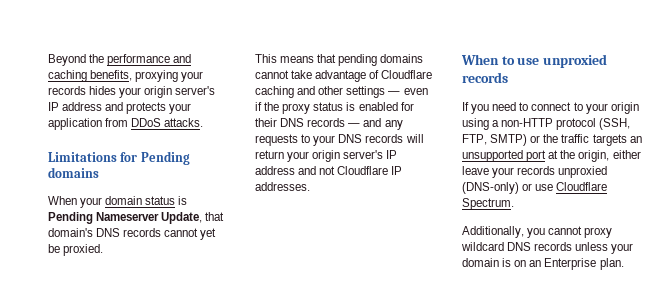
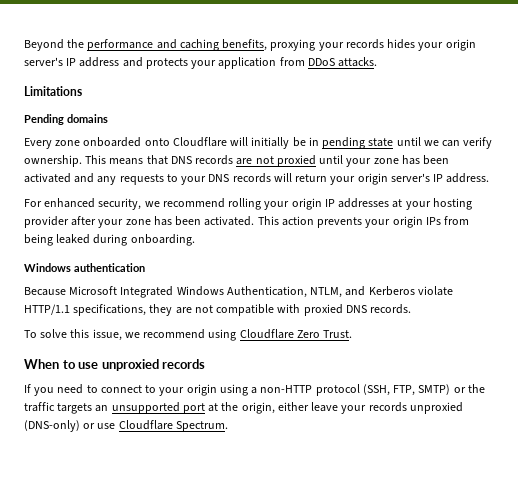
[120,152,138,162] for -> (82, 91) //
[48,196,188,208] [48,212,225,224] [48,228,217,240] [48,244,104,256] [255,54,424,66] [255,70,433,82] [255,86,428,98] [255,102,414,114] [255,118,361,127] When your domain status is Pending Nameserver Update, that domain's DNS records cannot yet be proxied. // This means that pending domains cannot take advantage of Cloudflare caching and other settings — even if the proxy status is enabled for their DNS records — -> [24,137,493,149] [24,155,450,167] [24,173,71,183] Every zone onboarded onto Cloudflare will initially be in pending state until we can verify ownership. This means that DNS records are not proxied until your zone has been activated
[255,166,403,175] [255,182,310,191] address and not Cloudflare IP addresses. -> [446,173,490,183] [24,198,472,210] [24,216,470,228] [24,234,195,246] [24,263,145,272] [24,286,453,298] [24,304,412,316] [24,329,353,341] address. // For enhanced security, we recommend rolling your origin IP addresses at your hosting provider after your zone has been activated. This action prevents your origin IPs from being leaked during onboarding. // Windows authentication // Because Microsoft Integrated Windows Authentication, NTLM, and Kerberos violate HTTP/1.1 specifications, they are not compatible with proxied DNS records. // To solve this issue, we recommend using Cloudflare Zero Trust.
[462,226,613,238] [461,242,634,254] [462,258,624,270] // Additionally, you cannot proxy wildcard DNS records unless your domain is on an Enterprise plan. -> (228, 426) none

